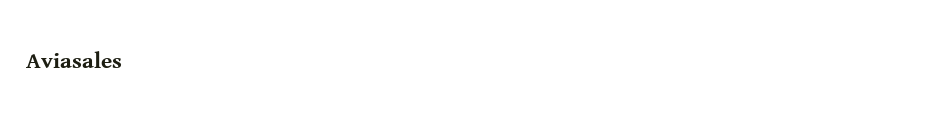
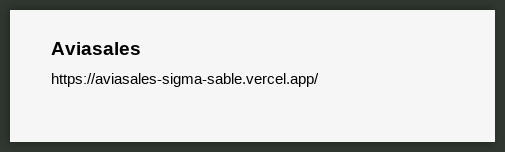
(122, 59) none -> [51,73,319,87] // https://aviasales-sigma-sable.vercel.app/

